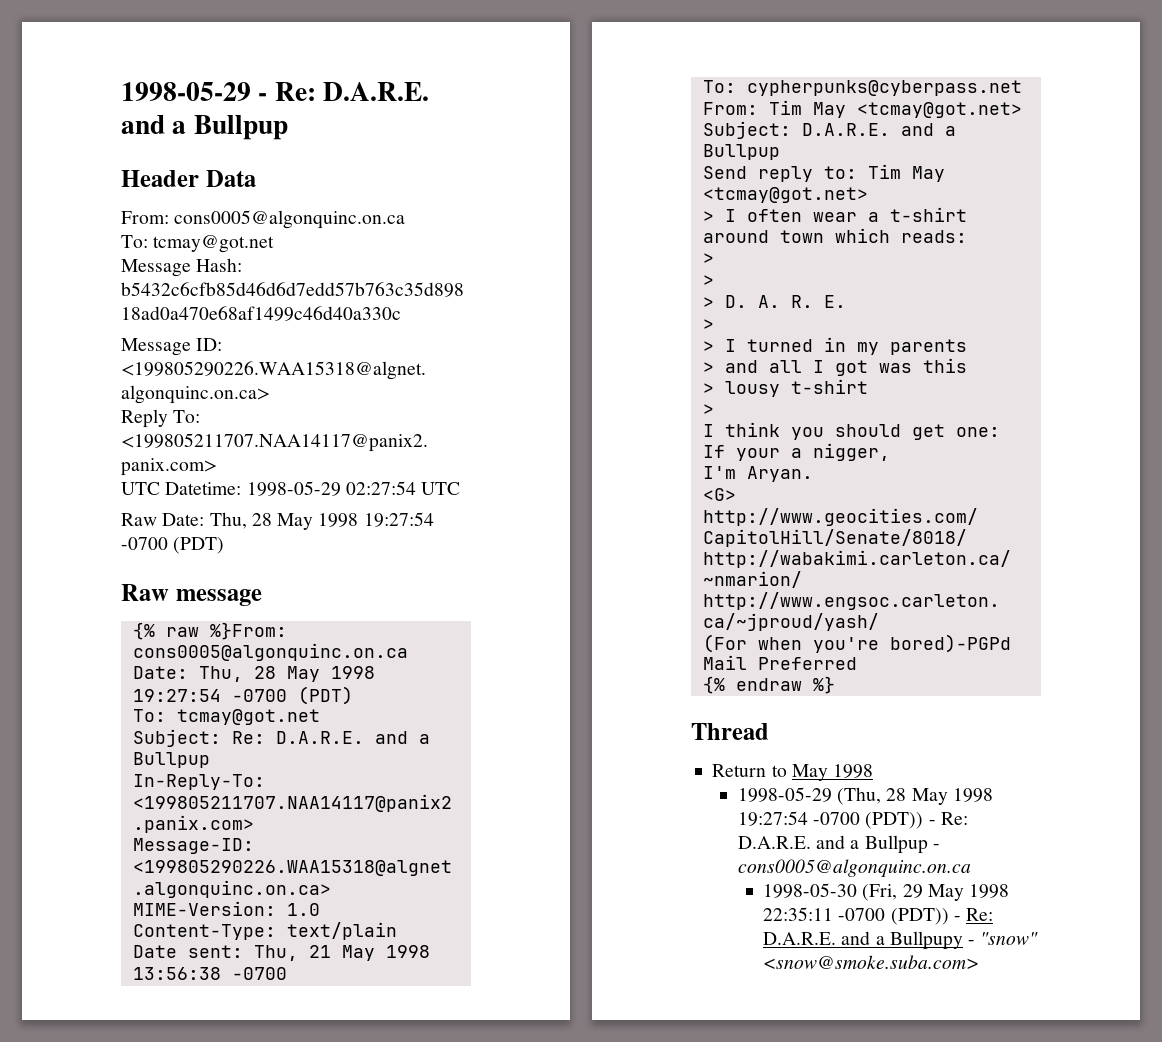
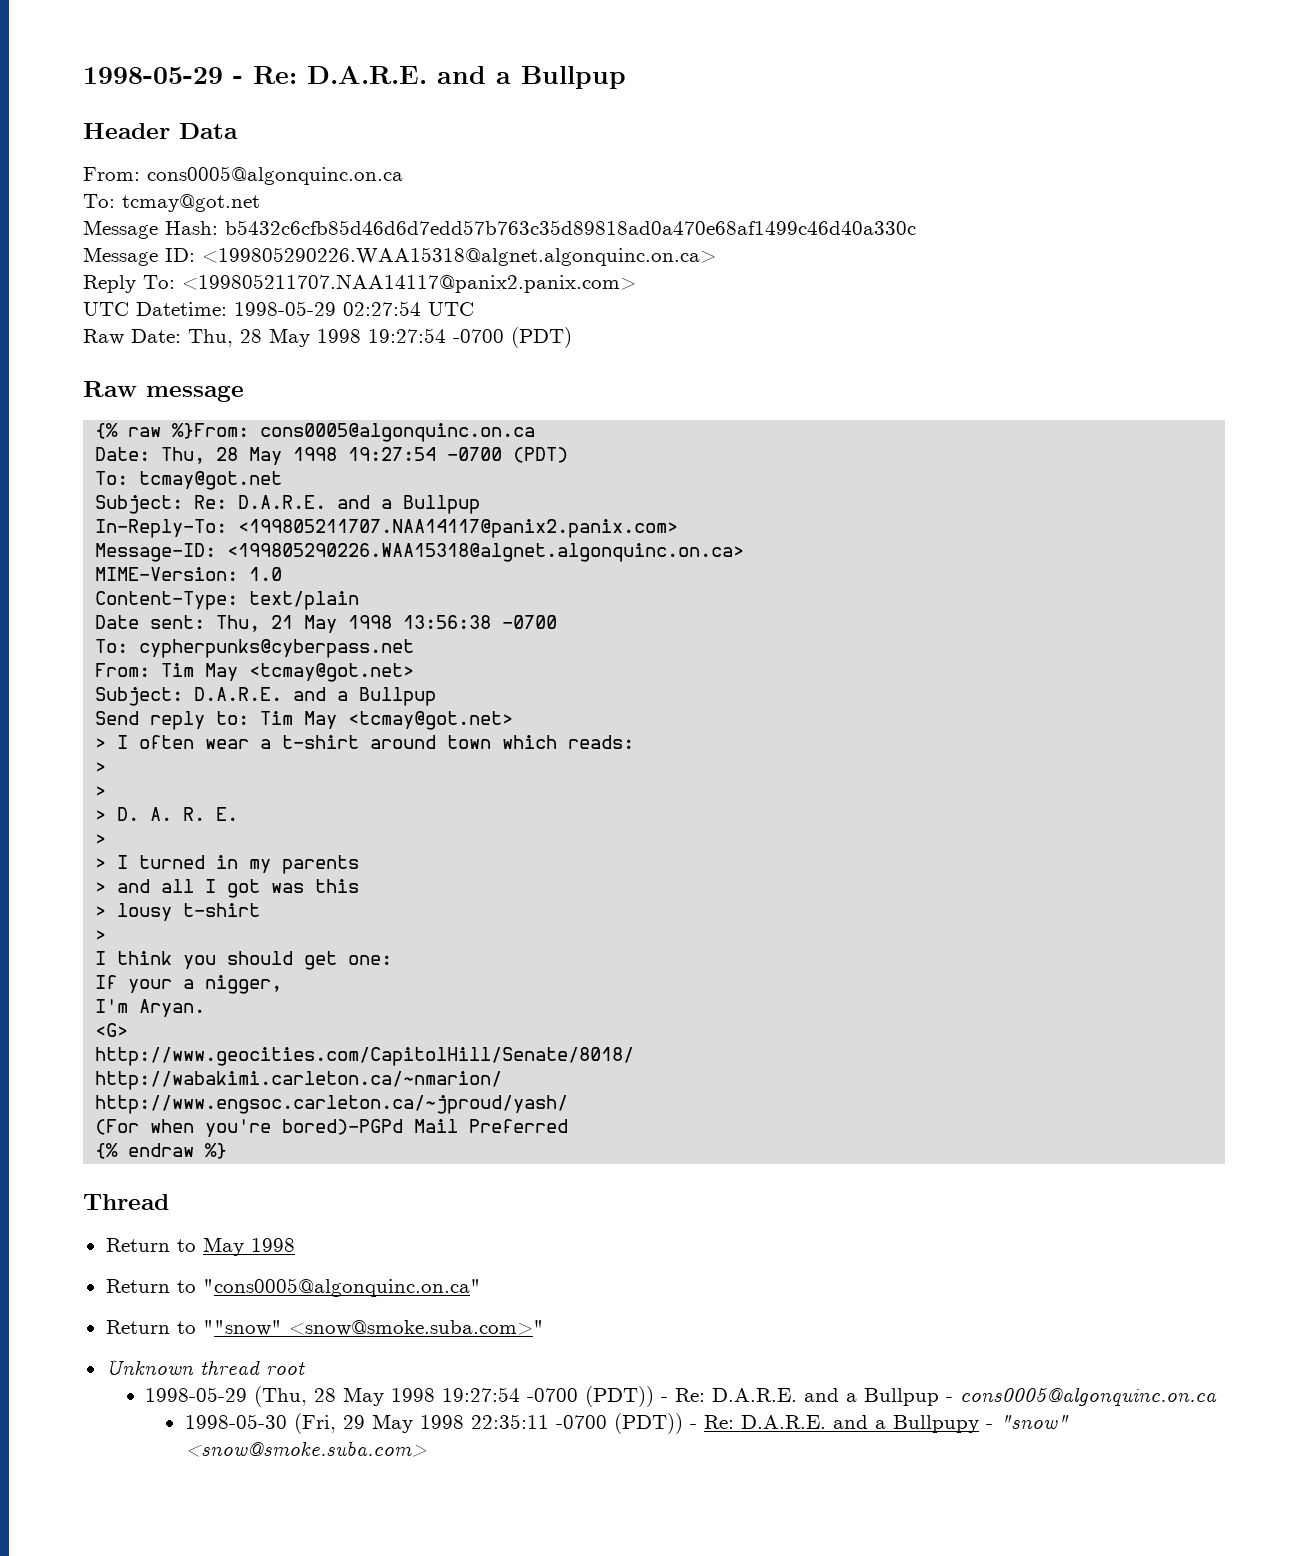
(874, 771) none -> [105,1278,481,1297] [105,1320,544,1336] [105,1359,305,1375] // Return to "cons0005@algonquinc.on.ca" // Return to ""snow" <snow@smoke.suba.com>" // Unknown thread root

